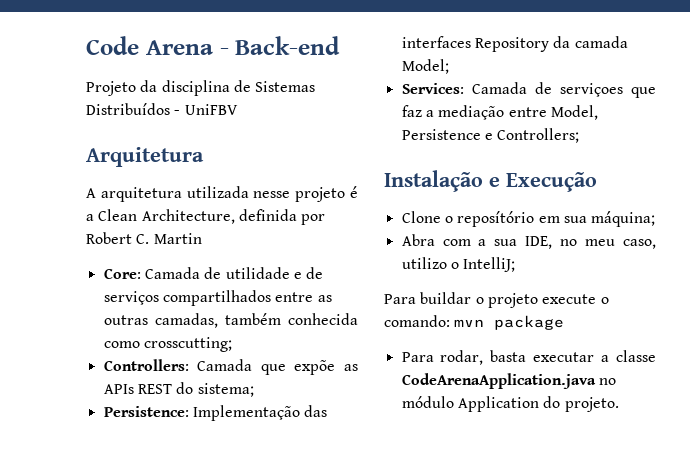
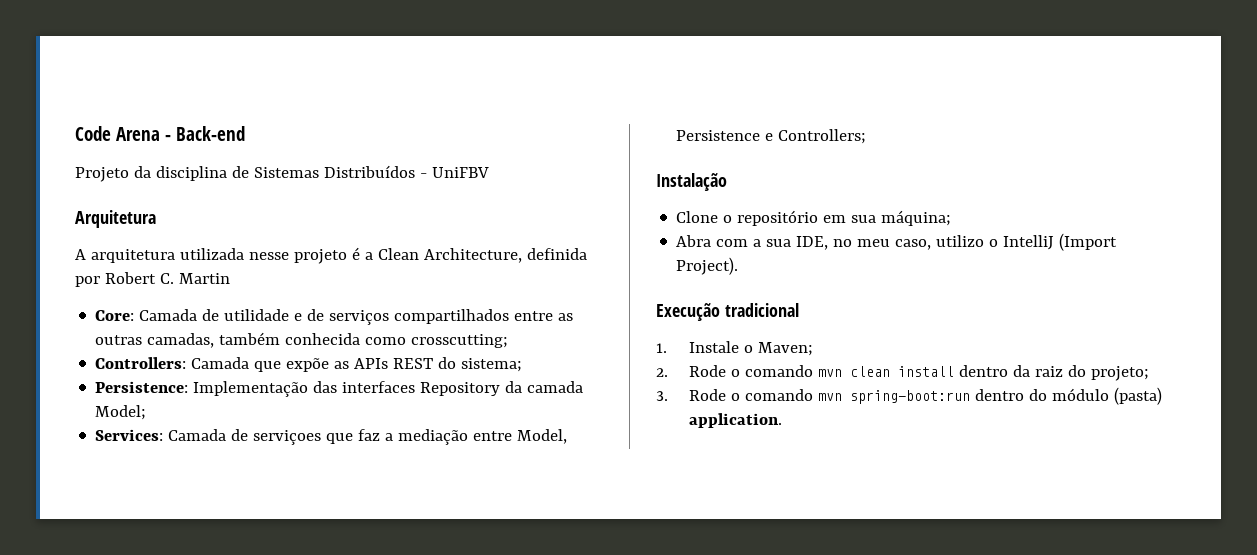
[489,172,597,192] e Execução -> (727, 182) none
[457,211,535,227] reposítório -> [737,210,819,226] repositório
[463,257,516,272] [384,292,609,308] [384,315,565,330] [401,350,656,365] [401,373,616,389] [401,396,619,412] IntelliJ; // Para buildar o projeto execute o comando: mvn package // Para rodar, basta executar a classe CodeArenaApplication.java no módulo Application do projeto. -> [1003,233,1118,251] [676,257,739,275] [656,303,799,321] [656,341,814,356] [656,365,1150,381] [656,387,1163,405] [689,413,783,428] IntelliJ (Import Project). // Execução tradicional // 1. Instale o Maven; // 2. Rode o comando mvn clean install dentro da raiz do projeto; // 3. Rode o comando mvn spring-boot:run dentro do módulo (pasta) application.

